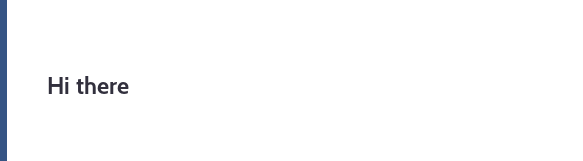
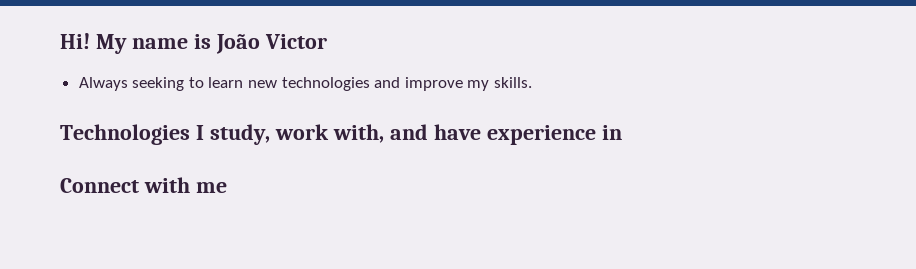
[47,76,130,94] Hi there -> [60,33,327,54] [78,77,533,91] [60,124,622,145] [60,177,227,193] Hi! My name is João Victor // Always seeking to learn new technologies and improve my skills. // Technologies I study, work with, and have experience in // Connect with me

